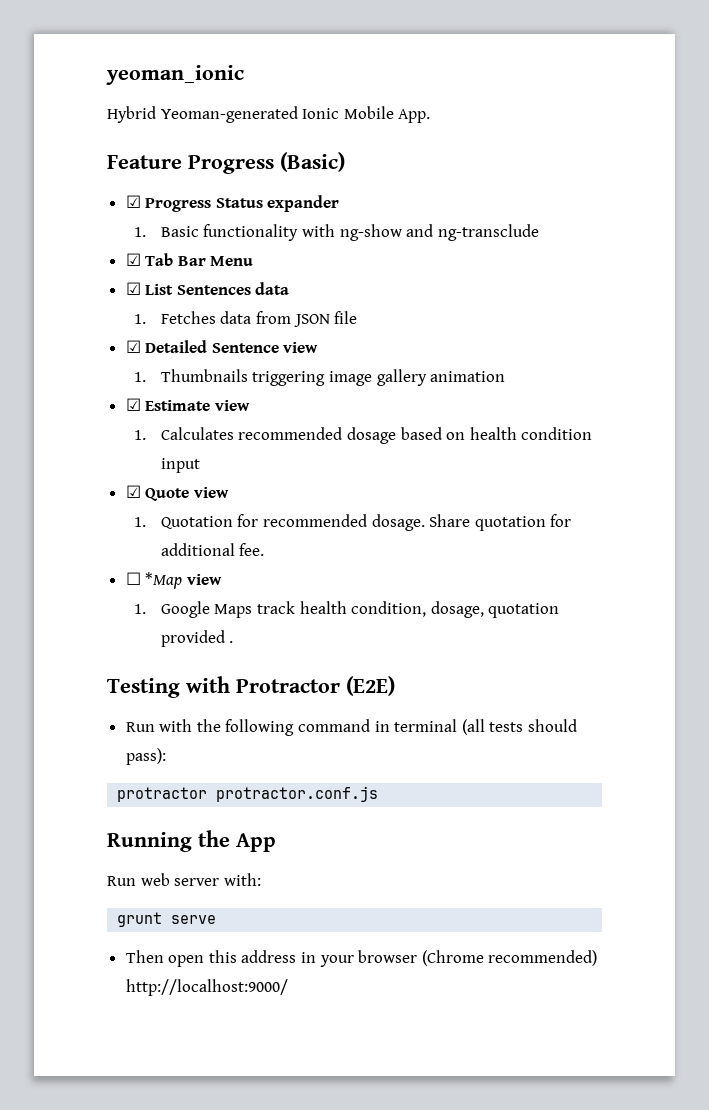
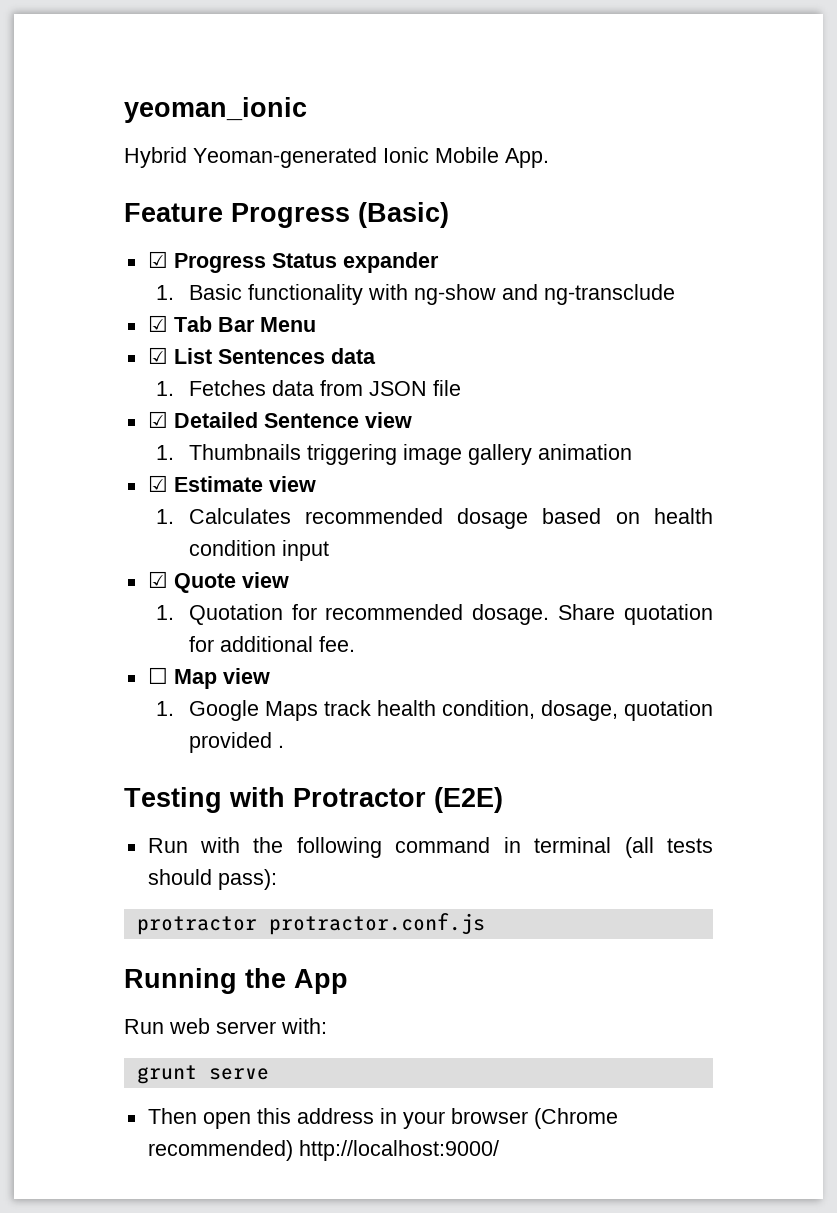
[145,572,183,589] *Map -> [173,669,217,689] Map

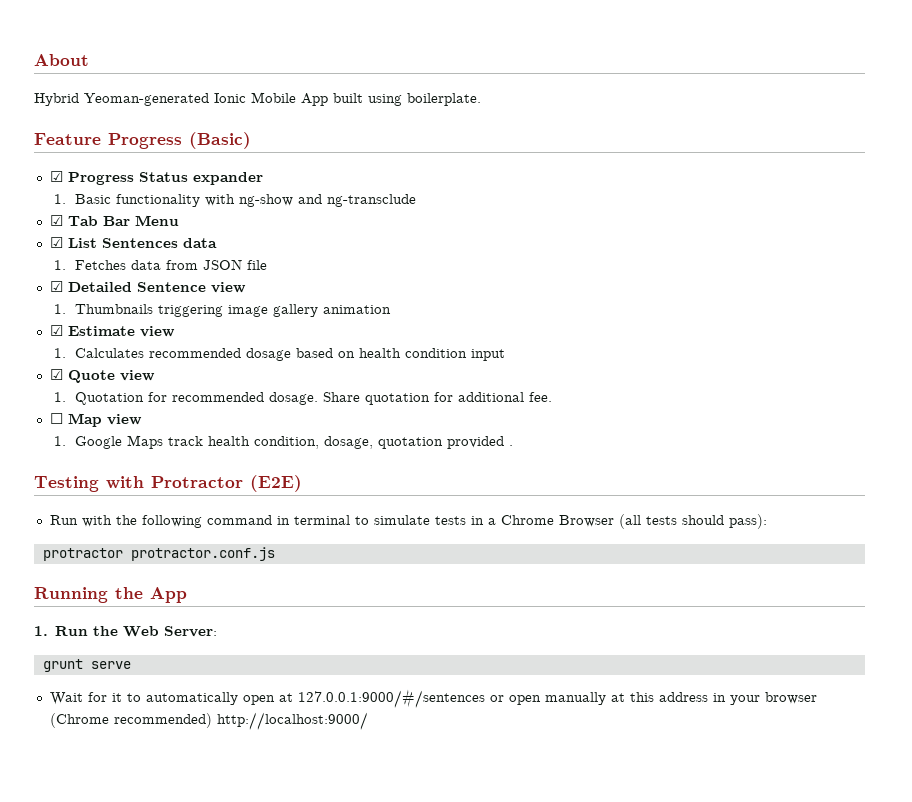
[124,97,307,123] yeoman_ionic -> [34,54,89,66] About
[505,148,549,168] App. -> [301,93,481,106] App built using boilerplate.
(612, 845) none -> [354,515,614,527] to simulate tests in a Chrome Browser
[124,1018,327,1034] [136,1065,269,1084] [147,1108,251,1129] Run web server with: // grunt serve // Then open -> [34,626,218,637] [42,659,131,672] [49,689,625,708] 1. Run the Web Server: // grunt serve // Wait for it to automatically open at 127.0.0.1:9000/#/sentences or open manually at

